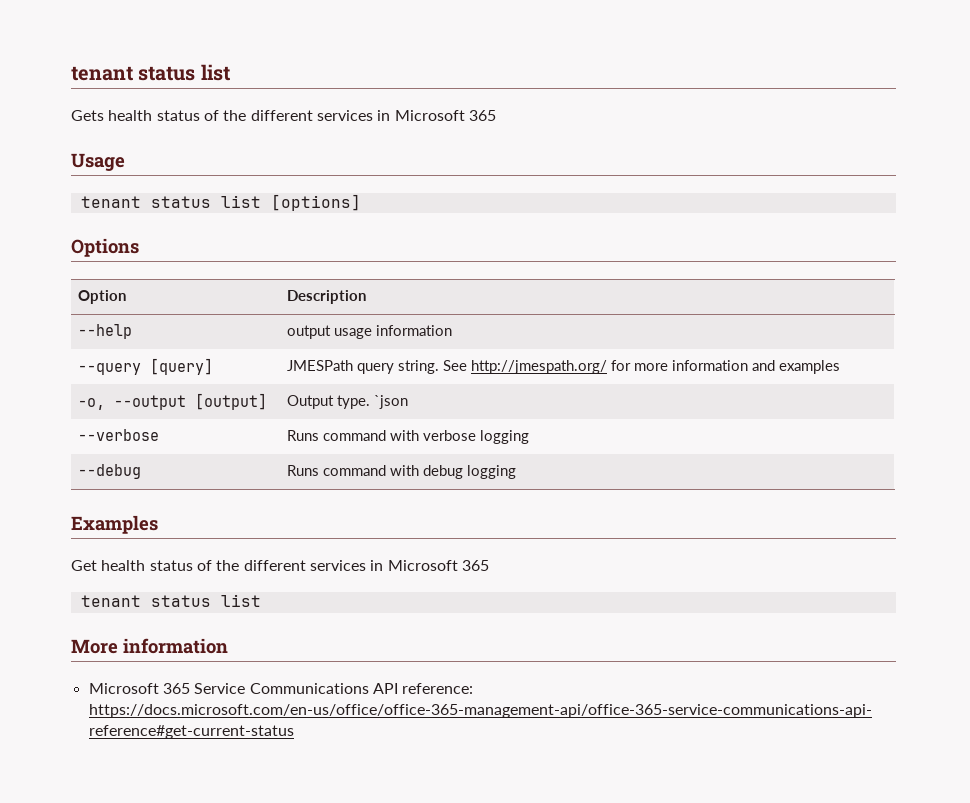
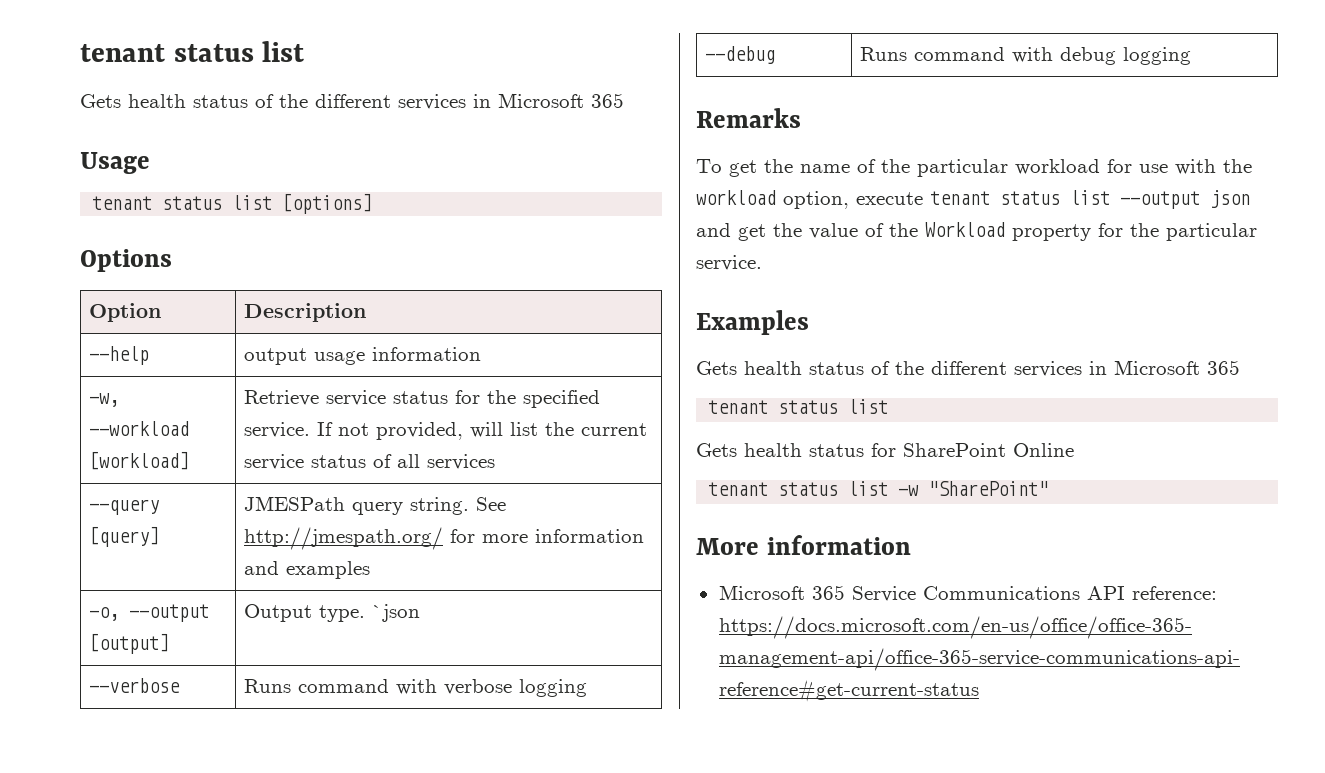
(453, 330) none -> [88,393,119,407] [88,421,189,436] [88,451,189,470] [243,390,600,408] [243,422,647,440] [243,454,495,470] // -w, --workload [workload] | Retrieve service status for the specified service. If not provided, will list the current service status of all services
(517, 472) none -> [696,108,801,128] [696,159,1252,177] [696,190,1250,209] [696,222,1257,241] [696,255,762,271] // Remarks // To get the name of the particular workload for use with the workload option, execute tenant status list --output json and get the value of the Workload property for the particular service.
[71,560,97,571] Get -> [696,361,737,375] Gets
(261, 600) none -> [696,443,1074,457] [708,481,1049,496] // Gets health status for SharePoint Online // tenant status list -w "SharePoint"

